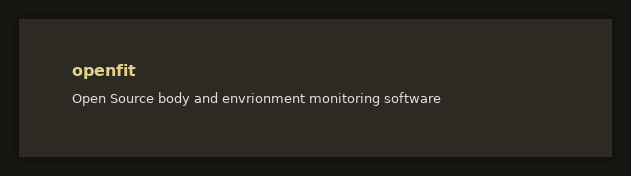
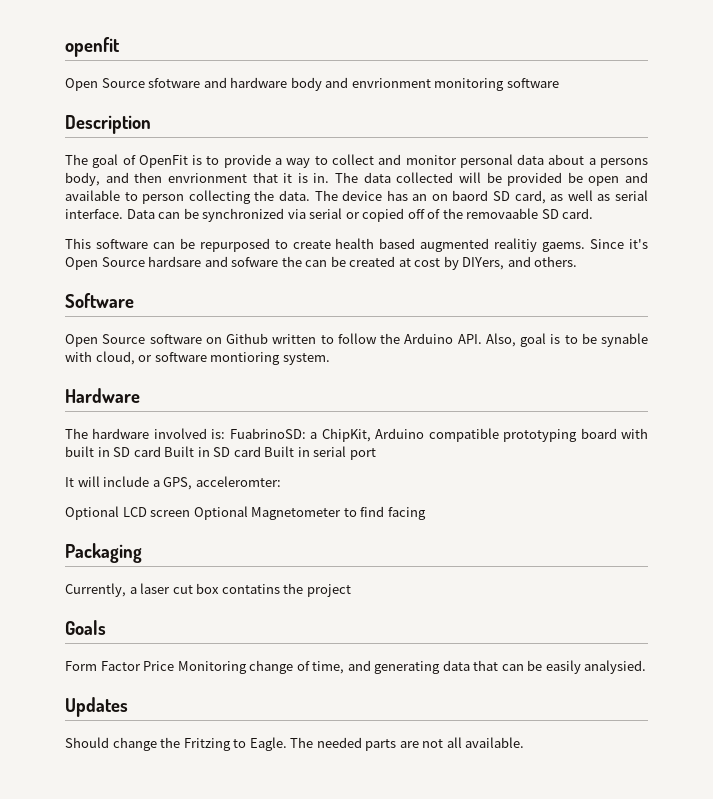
(154, 98) none -> [148,77,288,88] sfotware and hardware
(441, 97) none -> [65,115,151,134] [65,154,649,168] [65,172,648,186] [65,190,648,204] [65,208,594,222] [65,238,648,252] [65,256,578,270] [65,293,134,308] [65,333,648,347] [65,351,330,365] [65,388,140,403] [65,428,648,442] [65,446,376,460] [65,476,281,490] [65,506,426,520] [65,543,142,563] [65,583,351,597] [65,620,106,635] [65,660,647,674] [65,697,128,717] [65,737,525,751] // Description // The goal of OpenFit is to provide a way to collect and monitor personal data about a persons body, and then envrionment that it is in. The data collected will be provided be open and available to person collecting the data. The device has an on baord SD card, as well as serial interface. Data can be synchronized via serial or copied off of the removaable SD card. // This software can be repurposed to create health based augmented realitiy gaems. Since it's Open Source hardsare and sofware the can be created at cost by DIYers, and others. // Software // Open Source software on Github written to follow the Arduino API. Also, goal is to be synable with cloud, or software montioring system. // Hardware // The hardware involved is: FuabrinoSD: a ChipKit, Arduino compatible prototyping board with built in SD card Built in SD card Built in serial port // It will include a GPS, acceleromter: // Optional LCD screen Optional Magnetometer to find facing // Packaging // Currently, a laser cut box contatins the project // Goals // Form Factor Price Monitoring change of time, and generating data that can be easily analysied. // Updates // Should change the Fritzing to Eagle. The needed parts are not all available.

